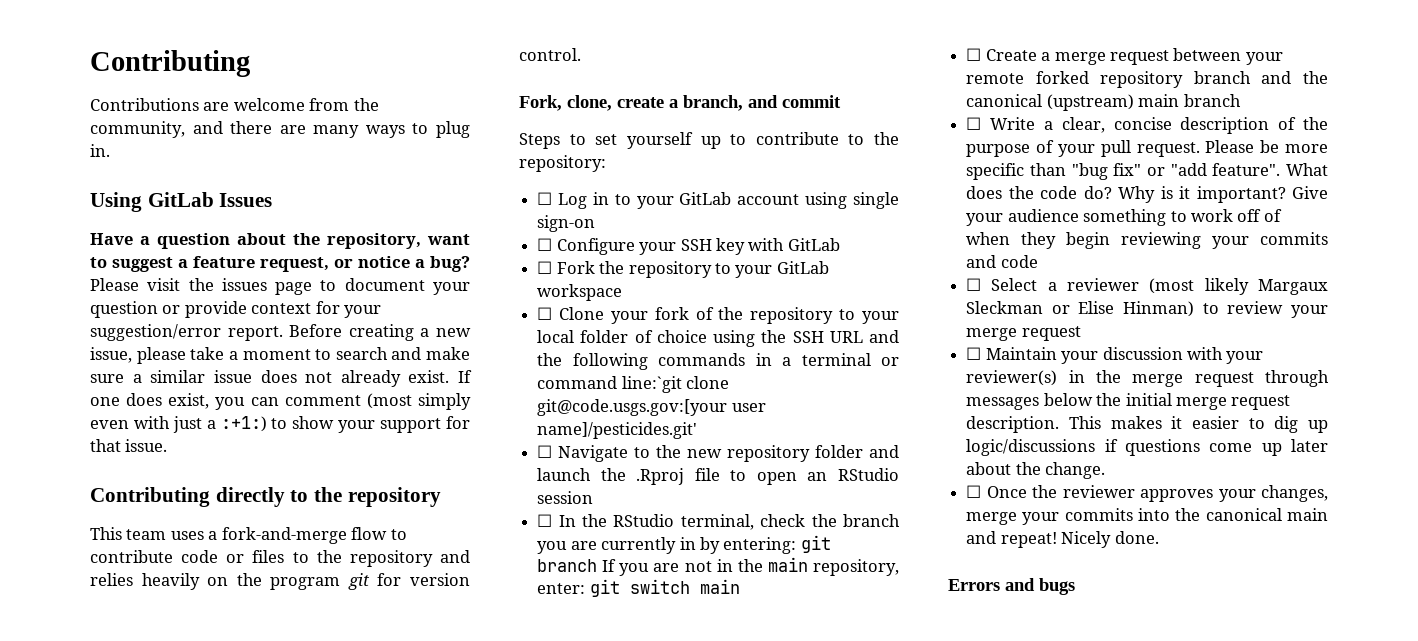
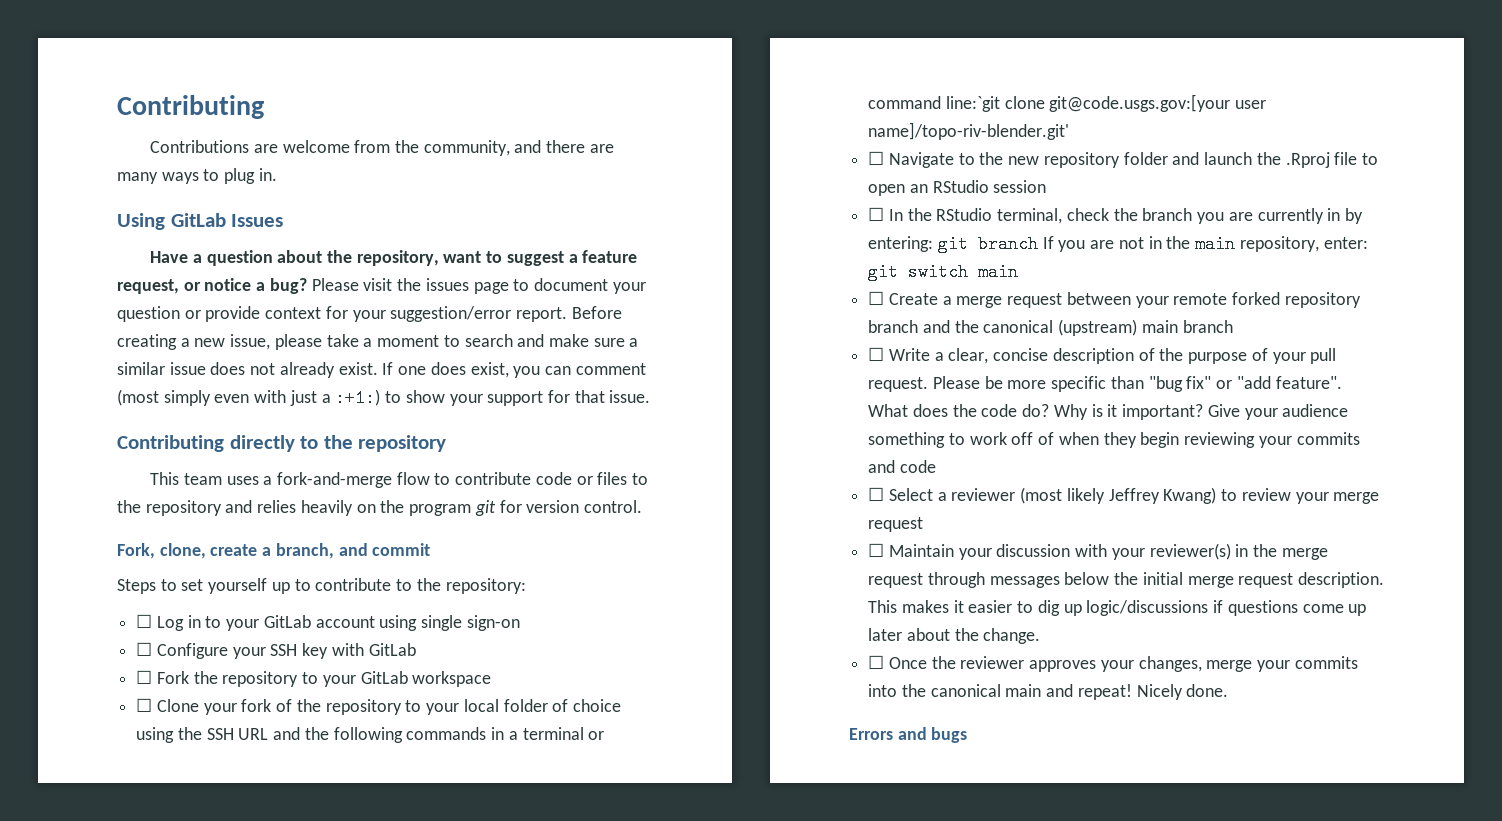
[537,422,698,439] name]/pesticides.git' -> [868,122,1070,140] name]/topo-riv-blender.git'
[1258,279,1328,295] [966,301,1195,317] Margaux Sleckman or Elise Hinman) -> [1108,487,1217,504] Jeffrey Kwang)

